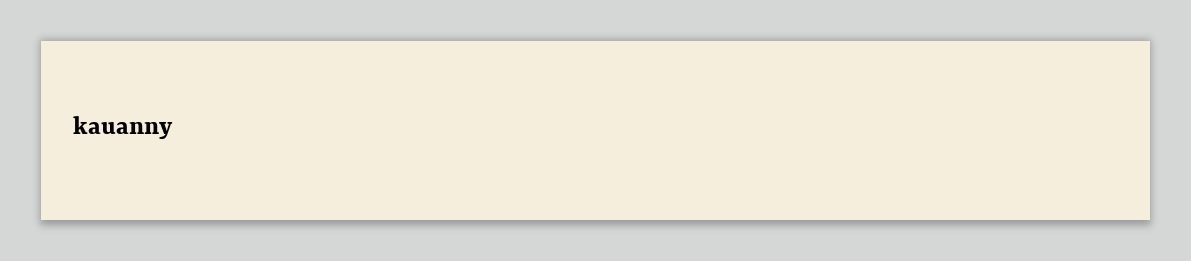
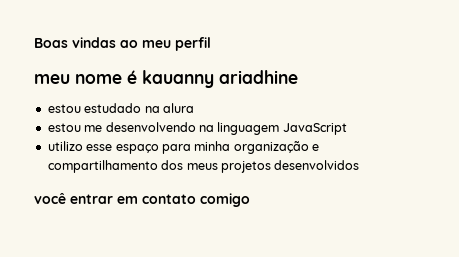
[73,116,173,139] kauanny -> [34,37,211,51] [34,70,298,88] [47,103,194,113] [47,122,347,135] [47,141,319,154] [47,160,360,173] [34,193,250,207] Boas vindas ao meu perfil // meu nome é kauanny ariadhine // estou estudado na alura // estou me desenvolvendo na linguagem JavaScript // utilizo esse espaço para minha organização e compartilhamento dos meus projetos desenvolvidos // você entrar em contato comigo

